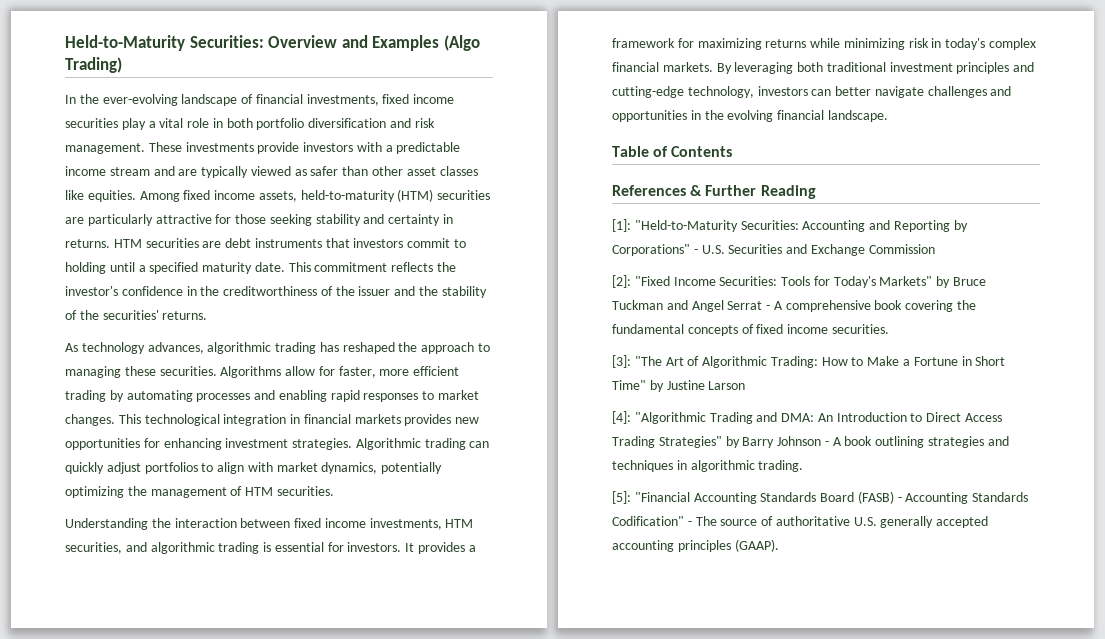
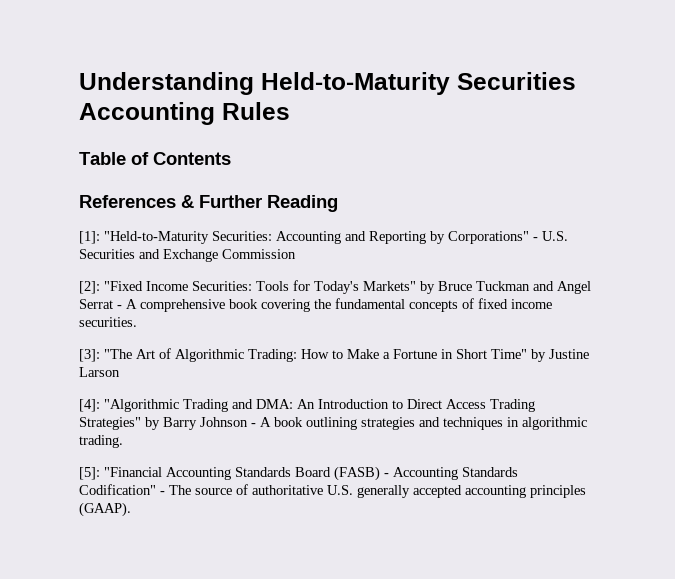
[65,35,480,51] [65,57,122,73] [65,94,455,106] [65,118,435,130] [65,142,461,154] [65,166,478,178] [65,189,491,202] [65,214,454,226] [65,238,467,248] [65,262,457,274] [65,286,487,298] [65,310,208,320] [65,342,491,354] [65,366,460,378] [65,390,480,402] [65,414,480,426] [65,438,490,450] [65,462,443,474] [65,486,334,498] [65,518,474,530] [65,542,476,554] [612,38,1037,50] [612,62,1035,74] [612,86,1012,98] [612,110,888,122] Held-to-Maturity Securities: Overview and Examples (Algo Trading) // In the ever-evolving landscape of financial investments, fixed income securities play a vital role in both portfolio diversification and risk management. These investments provide investors with a predictable income stream and are typically viewed as safer than other asset classes like equities. Among fixed income assets, held-to-maturity (HTM) securities are particularly attractive for those seeking stability and certainty in returns. HTM securities are debt instruments that investors commit to holding until a specified maturity date. This commitment reflects the investor's confidence in the creditworthiness of the issuer and the stability of the securities' returns. // As technology advances, algorithmic trading has reshaped the approach to managing these securities. Algorithms allow for faster, more efficient trading by automating processes and enabling rapid responses to market changes. This technological integration in financial markets provides new opportunities for enhancing investment strategies. Algorithmic trading can quickly adjust portfolios to align with market dynamics, potentially optimizing the management of HTM securities. // Understanding the interaction between fixed income investments, HTM securities, and algorithmic trading is essential for investors. It provides a framework for maximizing returns while minimizing risk in today's complex financial markets. By leveraging both traditional investment principles and cutting-edge technology, investors can better navigate challenges and opportunities in the evolving financial landscape. -> [79,72,576,95] [79,102,290,125] Understanding Held-to-Maturity Securities Accounting Rules

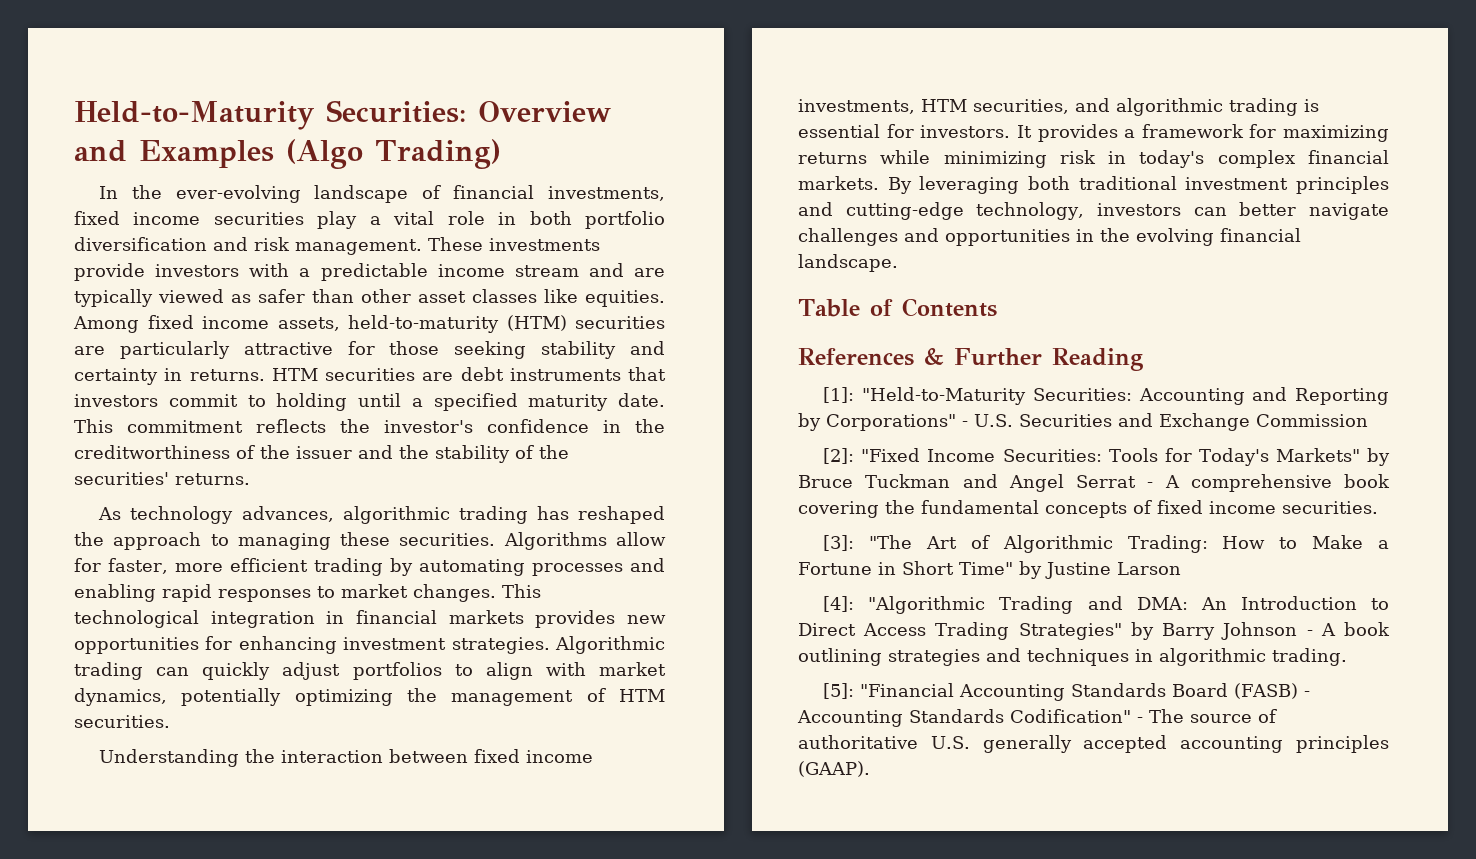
[79,72,576,95] [79,102,290,125] Understanding Held-to-Maturity Securities Accounting Rules -> [74,100,611,130] [74,139,501,169] [99,185,665,203] [74,211,666,229] [74,237,600,255] [74,263,665,281] [74,289,665,307] [73,315,665,333] [74,341,665,359] [74,367,666,385] [74,393,665,411] [74,419,665,433] [74,445,569,463] [74,472,250,485] [98,506,666,524] [74,532,666,550] [74,558,665,576] [74,584,541,602] [74,610,666,628] [74,636,665,654] [74,662,666,680] [74,688,665,706] [74,715,170,728] [99,749,594,767] [798,98,1319,116] [798,124,1389,142] [798,150,1389,168] [798,176,1389,194] [798,202,1389,220] [798,228,1301,246] [798,254,898,272] Held-to-Maturity Securities: Overview and Examples (Algo Trading) // In the ever-evolving landscape of financial investments, fixed income securities play a vital role in both portfolio diversification and risk management. These investments provide investors with a predictable income stream and are typically viewed as safer than other asset classes like equities. Among fixed income assets, held-to-maturity (HTM) securities are particularly attractive for those seeking stability and certainty in returns. HTM securities are debt instruments that investors commit to holding until a specified maturity date. This commitment reflects the investor's confidence in the creditworthiness of the issuer and the stability of the securities' returns. // As technology advances, algorithmic trading has reshaped the approach to managing these securities. Algorithms allow for faster, more efficient trading by automating processes and enabling rapid responses to market changes. This technological integration in financial markets provides new opportunities for enhancing investment strategies. Algorithmic trading can quickly adjust portfolios to align with market dynamics, potentially optimizing the management of HTM securities. // Understanding the interaction between fixed income investments, HTM securities, and algorithmic trading is essential for investors. It provides a framework for maximizing returns while minimizing risk in today's complex financial markets. By leveraging both traditional investment principles and cutting-edge technology, investors can better navigate challenges and opportunities in the evolving financial landscape.

